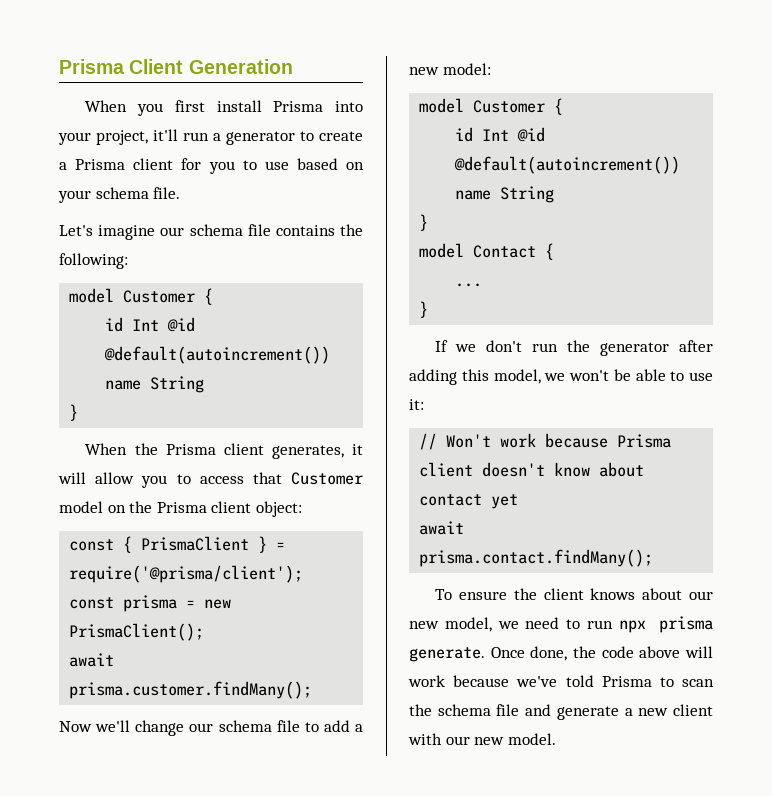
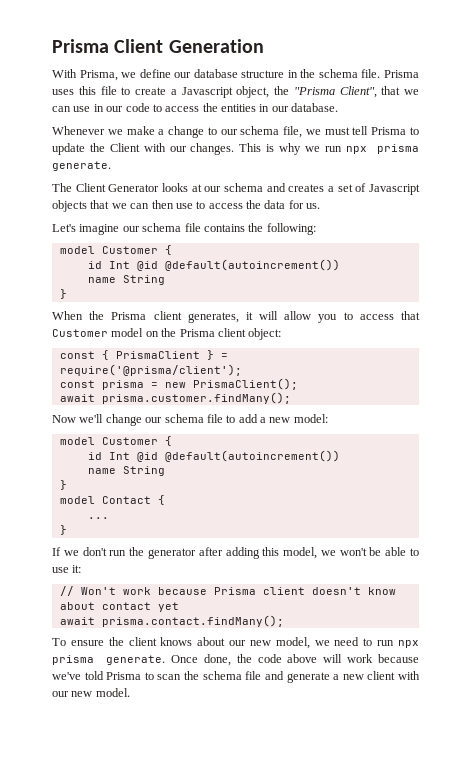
[85,100,363,116] [58,129,363,145] [59,158,364,174] [58,187,181,203] When you first install Prisma into your project, it'll run a generator to create a Prisma client for you to use based on your schema file. -> [52,69,419,81] [52,86,419,98] [52,103,339,112] [52,126,420,138] [52,143,419,155] [52,161,111,171] [52,183,420,195] [52,200,321,212] With Prisma, we define our database structure in the schema file. Prisma uses this file to create a Javascript object, the "Prisma Client", that we can use in our code to access the entities in our database. // Whenever we make a change to our schema file, we must tell Prisma to update the Client with our changes. This is why we run npx prisma generate. // The Client Generator looks at our schema and creates a set of Javascript objects that we can then use to access the data for us.

